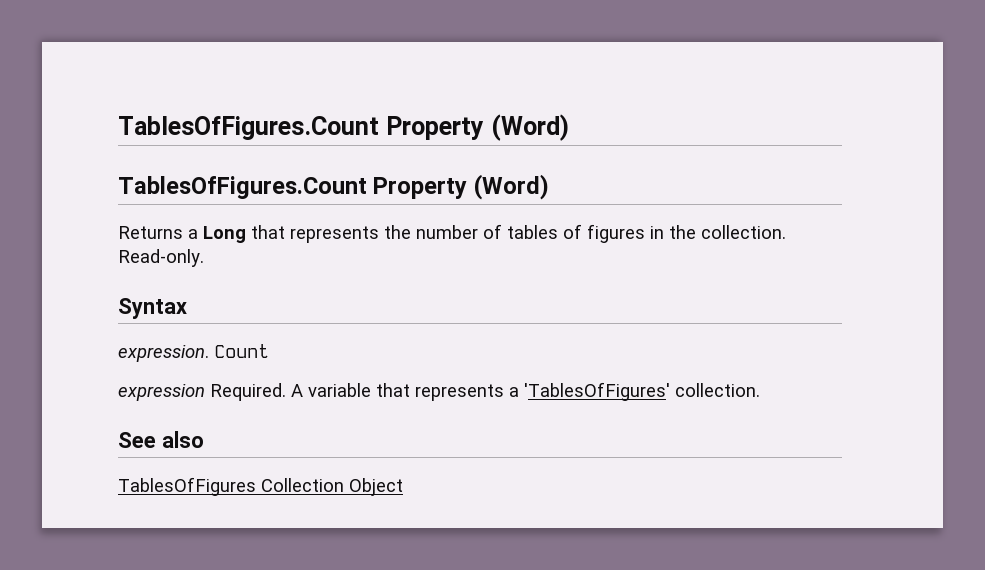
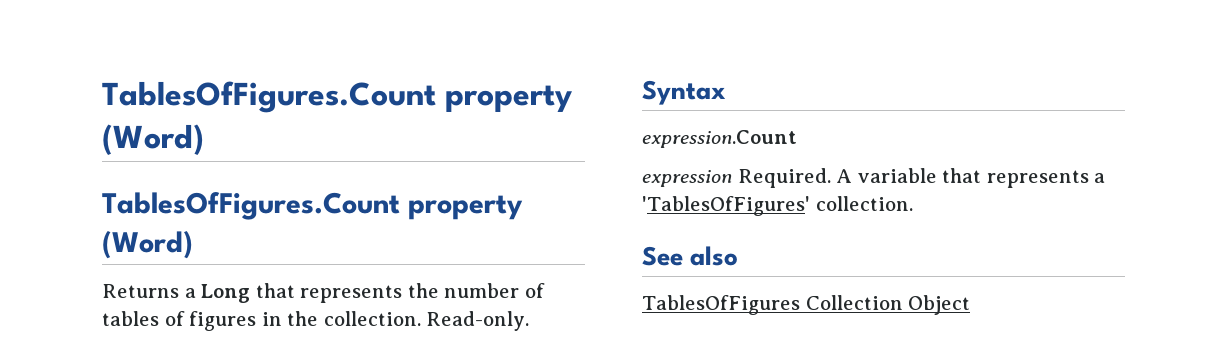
[118,116,484,140] TablesOfFigures.Count Property -> [102,81,573,113] TablesOfFigures.Count property
[373,177,468,199] Property -> [408,195,524,220] property
[118,344,269,362] expression. Count -> [642,130,797,148] expression.Count

